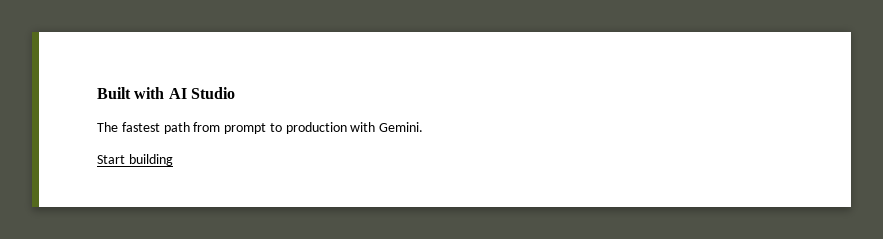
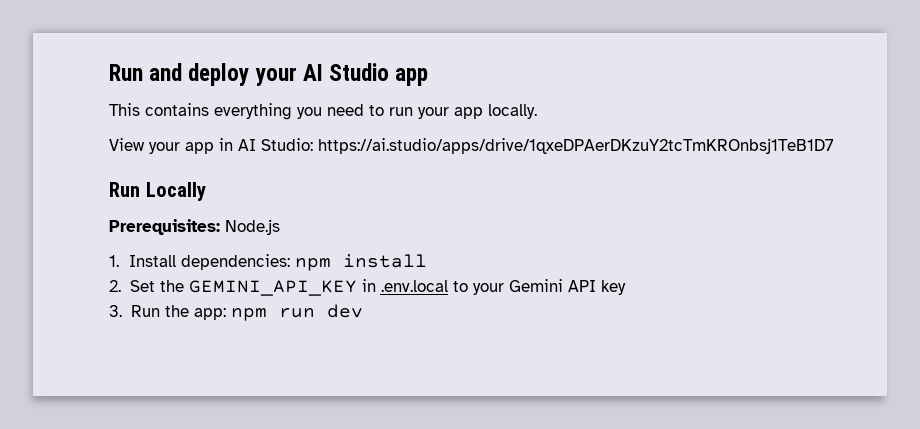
[97,87,235,99] [97,122,424,134] [97,154,173,166] Built with AI Studio // The fastest path from prompt to production with Gemini. // Start building -> [109,63,429,86] [109,103,537,120] [109,138,834,154] [109,182,206,201] [109,219,280,235] [109,254,428,271] [109,279,626,296] [109,304,363,321] Run and deploy your AI Studio app // This contains everything you need to run your app locally. // View your app in AI Studio: https://ai.studio/apps/drive/1qxeDPAerDKzuY2tcTmKROnbsj1TeB1D7 // Run Locally // Prerequisites: Node.js // 1. Install dependencies: npm install // 2. Set the GEMINI_API_KEY in .env.local to your Gemini API key // 3. Run the app: npm run dev

